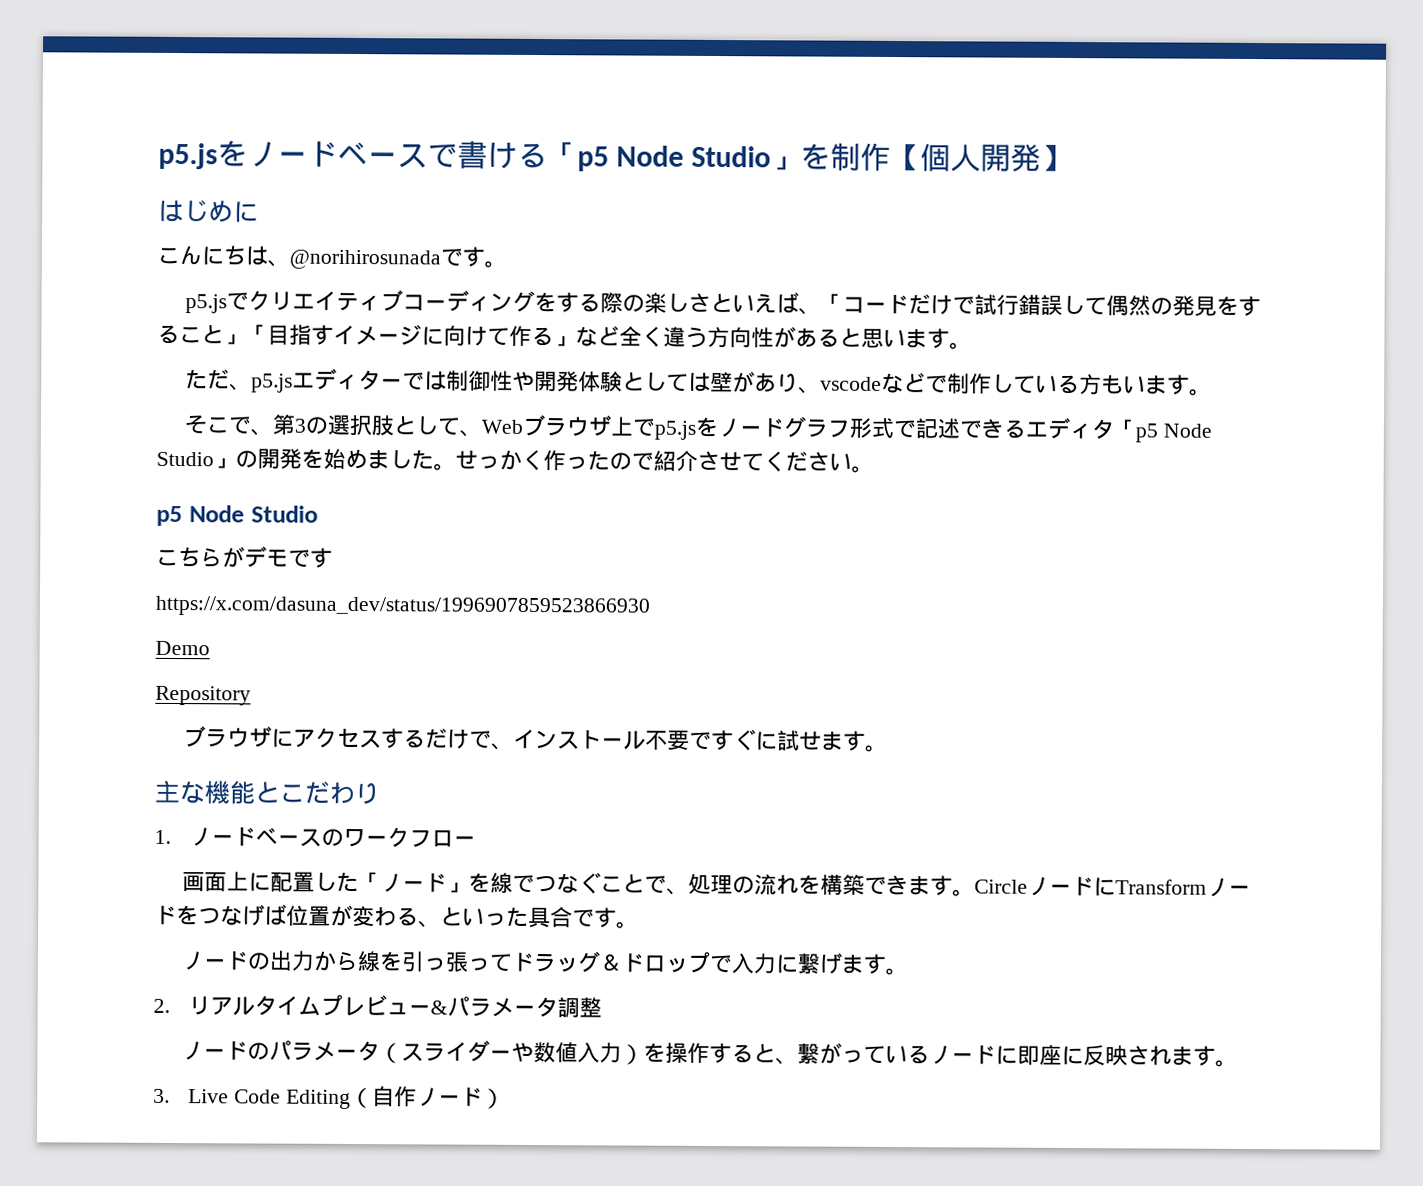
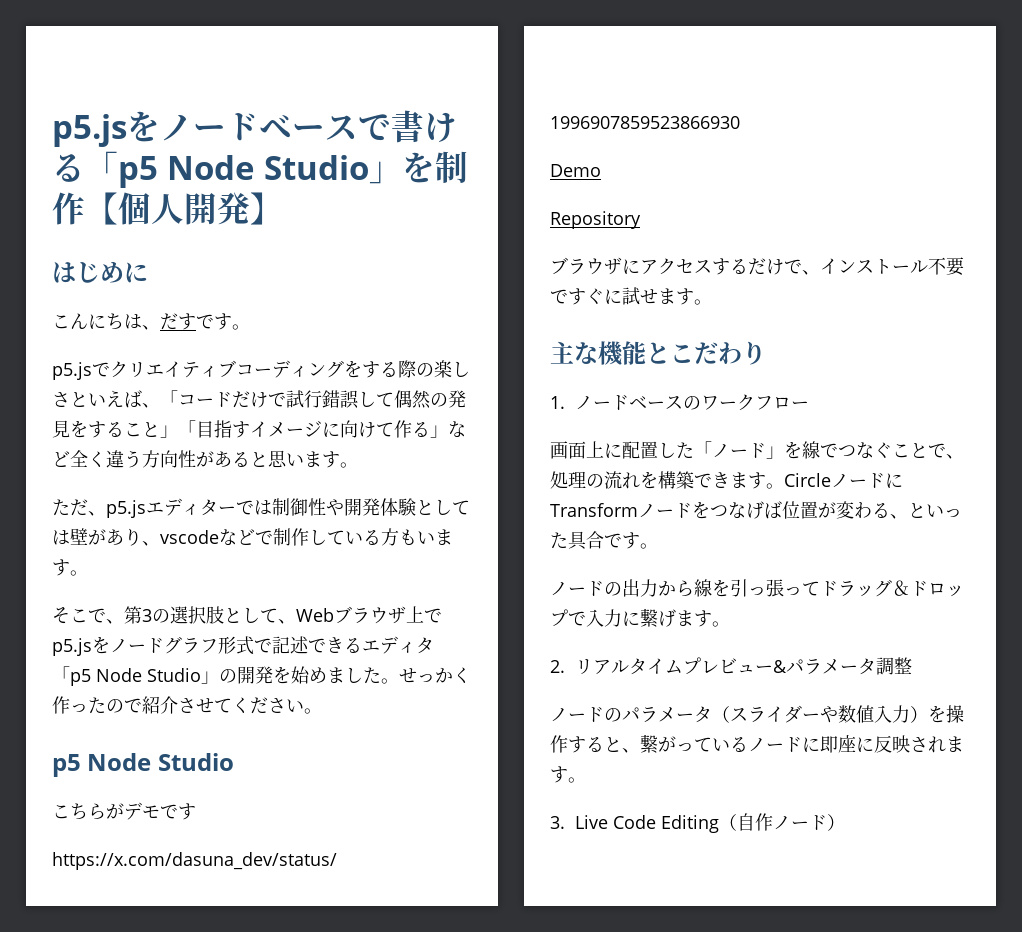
[289,249,441,270] @norihirosunada -> [160,313,196,330] だす

